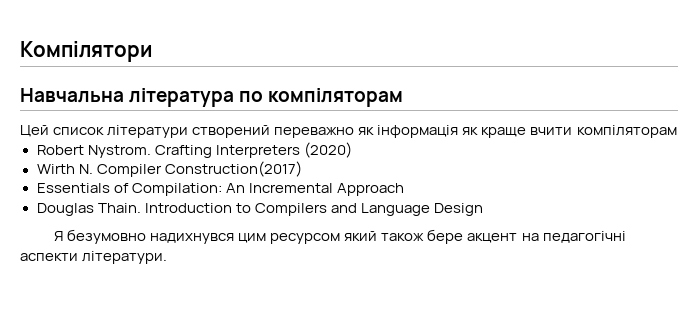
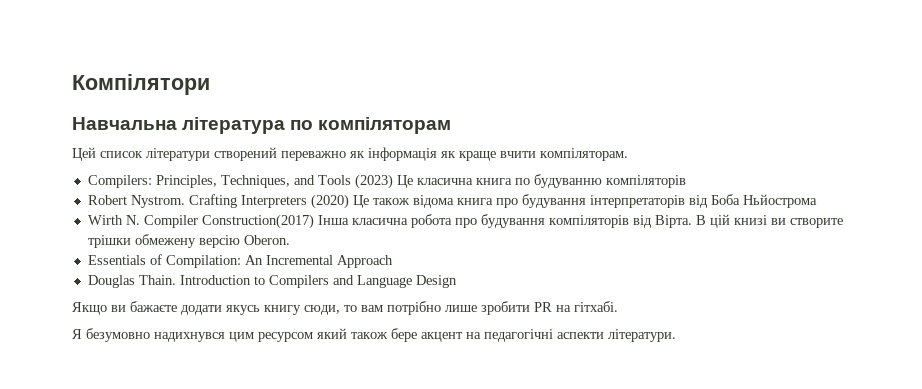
[576,125,677,138] компіляторам -> [540,148,628,161] [87,174,686,189] компіляторам. // Compilers: Principles, Techniques, and Tools (2023) Це класична книга по будуванню компіляторів
[36,161,302,177] // Wirth N. Compiler Construction(2017) -> [352,194,817,208] [87,214,843,229] [87,234,290,248] Це також відома книга про будування інтерпретаторів від Боба Ньйострома // Wirth N. Compiler Construction(2017) Інша класична робота про будування компіляторів від Вірта. В цій книзі ви створите трішки обмежену версію Oberon.
(483, 209) none -> [72,301,618,315] // Якщо ви бажаєте додати якусь книгу сюди, то вам потрібно лише зробити PR на гітхабі.

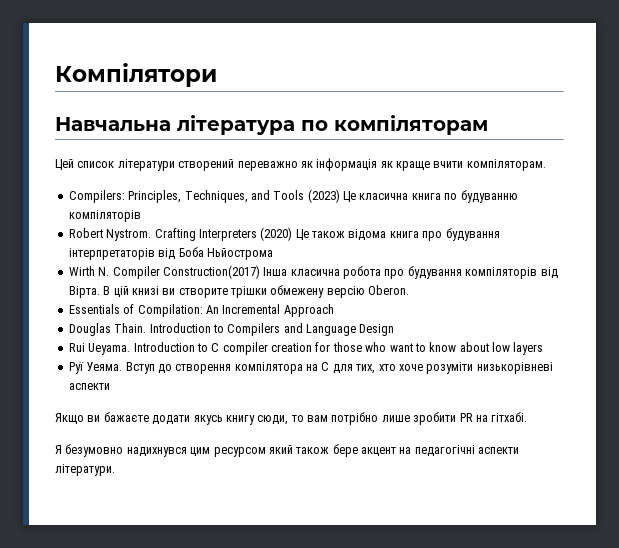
(457, 281) none -> [68,342,544,355] [68,362,553,374] [68,383,110,390] // Rui Ueyama. Introduction to C compiler creation for those who want to know about low layers // Руї Уеяма. Вступ до створення компілятора на C для тих, хто хоче розуміти низькорівневі аспекти

